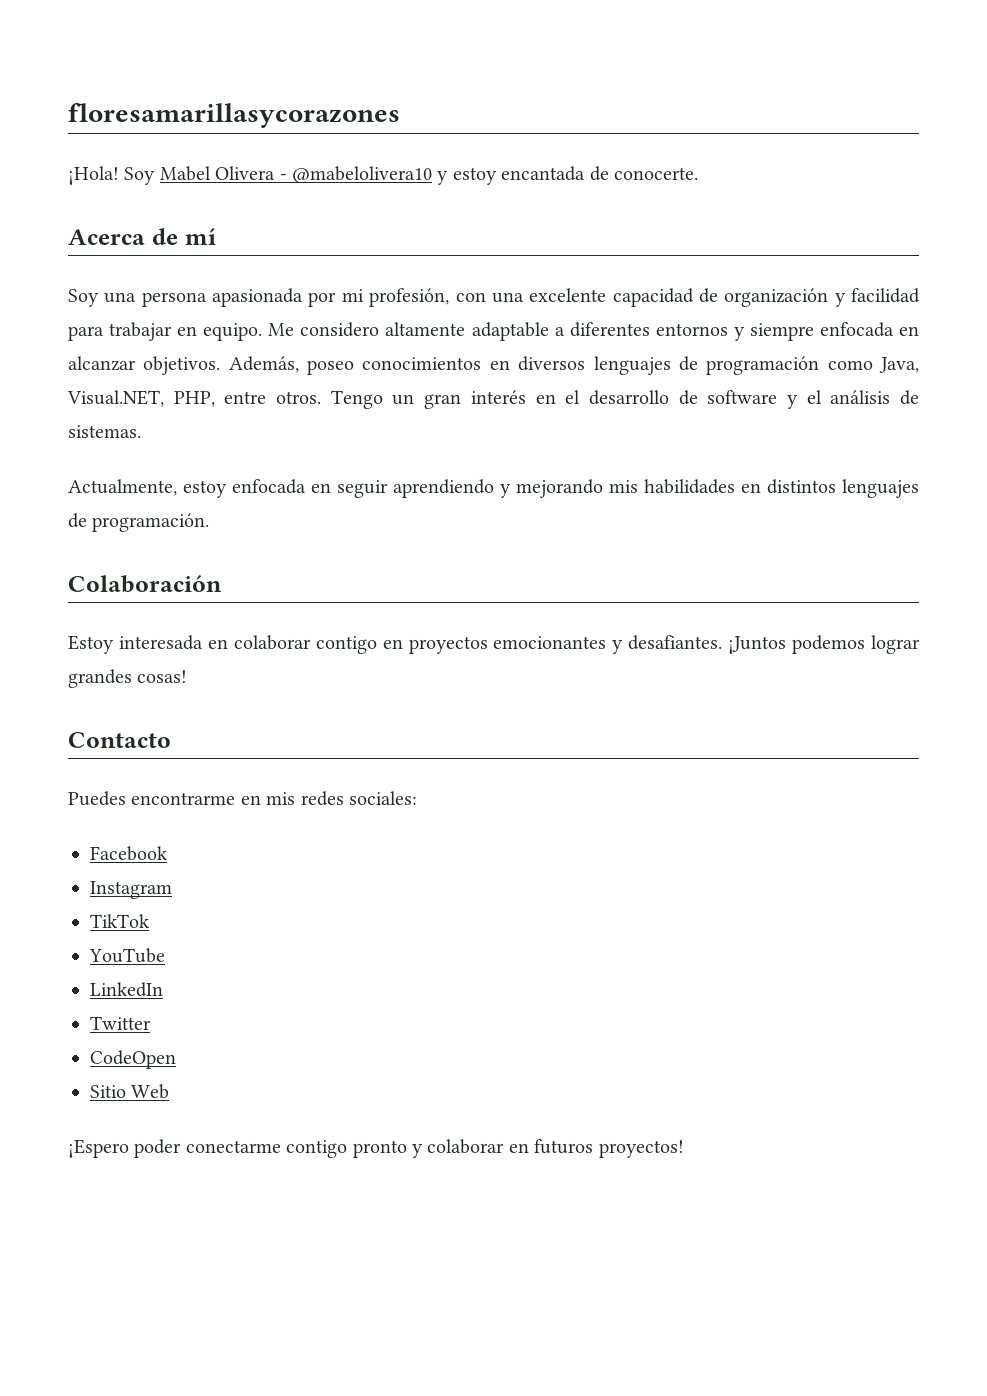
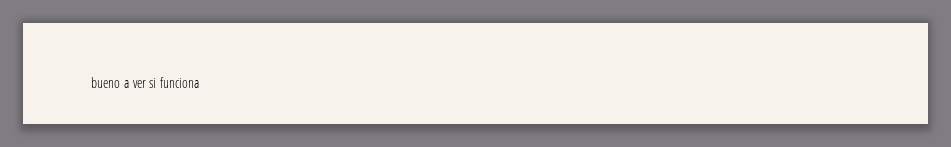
[68,103,400,128] [68,166,698,185] [68,228,216,245] [68,288,920,307] [68,322,919,341] [68,356,920,375] [67,390,919,409] [68,425,141,438] [68,479,919,498] [68,513,210,532] [68,575,222,593] [68,635,920,654] [68,669,188,688] [68,732,171,748] [68,791,417,806] [90,846,168,861] [90,881,172,899] [90,914,150,928] [89,948,165,963] [90,982,163,997] [90,1016,151,1030] [90,1050,176,1069] [90,1084,170,1099] [68,1139,684,1158] floresamarillasycorazones // ¡Hola! Soy Mabel Olivera - @mabelolivera10 y estoy encantada de conocerte. // Acerca de mí // Soy una persona apasionada por mi profesión, con una excelente capacidad de organización y facilidad para trabajar en equipo. Me considero altamente adaptable a diferentes entornos y siempre enfocada en alcanzar objetivos. Además, poseo conocimientos en diversos lenguajes de programación como Java, Visual.NET, PHP, entre otros. Tengo un gran interés en el desarrollo de software y el análisis de sistemas. // Actualmente, estoy enfocada en seguir aprendiendo y mejorando mis habilidades en distintos lenguajes de programación. // Colaboración // Estoy interesada en colaborar contigo en proyectos emocionantes y desafiantes. ¡Juntos podemos lograr grandes cosas! // Contacto // Puedes encontrarme en mis redes sociales: // Facebook // Instagram // TikTok // YouTube // LinkedIn // Twitter // CodeOpen // Sitio Web // ¡Espero poder conectarme contigo pronto y colaborar en futuros proyectos! -> [91,77,200,88] bueno a ver si funciona

